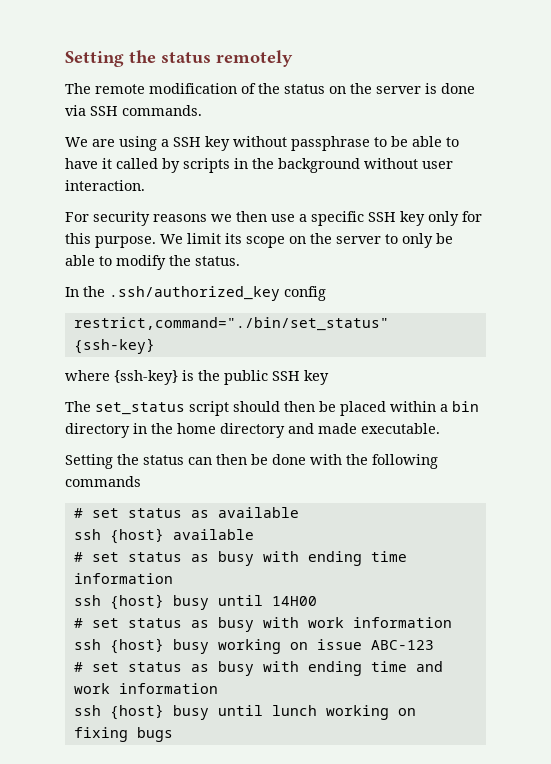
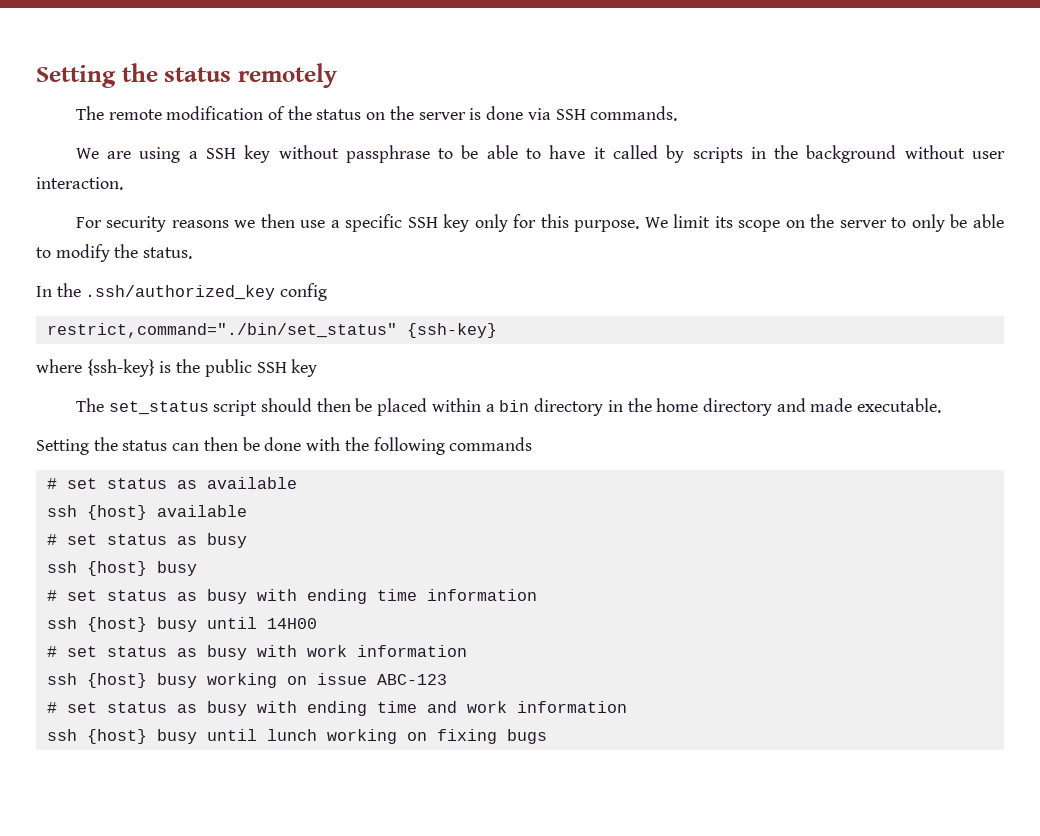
(254, 558) none -> [46,561,197,576] [46,589,247,604] // ssh {host} busy // # set status as busy

